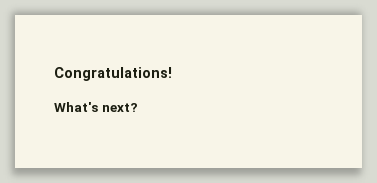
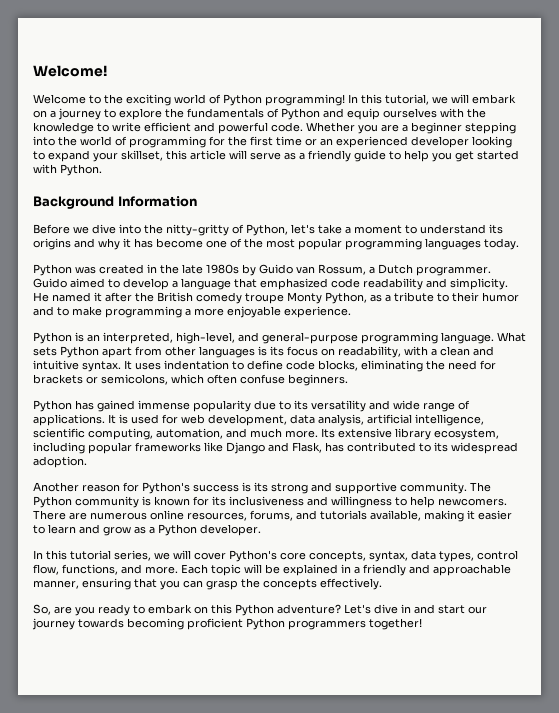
[54,67,172,81] [54,102,138,112] Congratulations! // What's next? -> [33,65,107,77] [33,94,516,106] [33,108,486,120] [33,122,516,134] [33,136,512,148] [33,150,519,162] [33,164,102,176] [33,196,197,209] [33,224,503,236] [33,238,519,250] [33,264,491,276] [33,278,508,290] [33,292,519,304] [33,306,351,318] [33,332,526,344] [33,346,494,358] [33,360,496,372] [33,374,348,386] [33,400,470,412] [33,414,484,426] [33,428,499,440] [33,442,518,454] [33,456,87,468] [33,482,491,494] [33,496,507,508] [33,510,512,522] [33,524,261,536] [33,550,518,562] [33,564,511,576] [33,578,382,590] [33,604,487,616] [32,618,422,630] Welcome! // Welcome to the exciting world of Python programming! In this tutorial, we will embark on a journey to explore the fundamentals of Python and equip ourselves with the knowledge to write efficient and powerful code. Whether you are a beginner stepping into the world of programming for the first time or an experienced developer looking to expand your skillset, this article will serve as a friendly guide to help you get started with Python. // Background Information // Before we dive into the nitty-gritty of Python, let's take a moment to understand its origins and why it has become one of the most popular programming languages today. // Python was created in the late 1980s by Guido van Rossum, a Dutch programmer. Guido aimed to develop a language that emphasized code readability and simplicity. He named it after the British comedy troupe Monty Python, as a tribute to their humor and to make programming a more enjoyable experience. // Python is an interpreted, high-level, and general-purpose programming language. What sets Python apart from other languages is its focus on readability, with a clean and intuitive syntax. It uses indentation to define code blocks, eliminating the need for brackets or semicolons, which often confuse beginners. // Python has gained immense popularity due to its versatility and wide range of applications. It is used for web development, data analysis, artificial intelligence, scientific computing, automation, and much more. Its extensive library ecosystem, including popular frameworks like Django and Flask, has contributed to its widespread adoption. // Another reason for Python's success is its strong and supportive community. The Python community is known for its inclusiveness and willingness to help newcomers. There are numerous online resources, forums, and tutorials available, making it easier to learn and grow as a Python developer. // In this tutorial series, we will cover Python's core concepts, syntax, data types, control flow, functions, and more. Each topic will be explained in a friendly and approachable manner, ensuring that you can grasp the concepts effectively. // So, are you ready to embark on this Python adventure? Let's dive in and start our journey towards becoming proficient Python programmers together!

